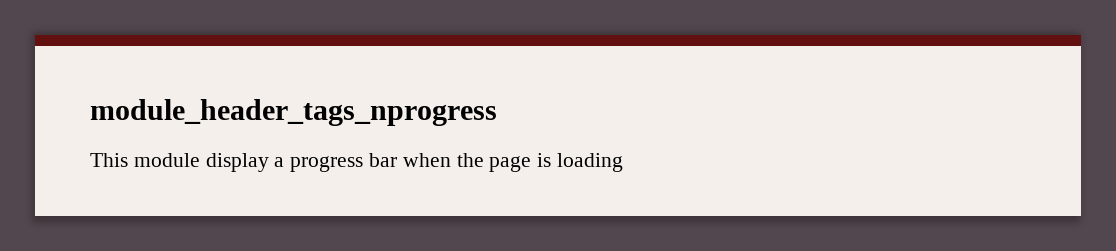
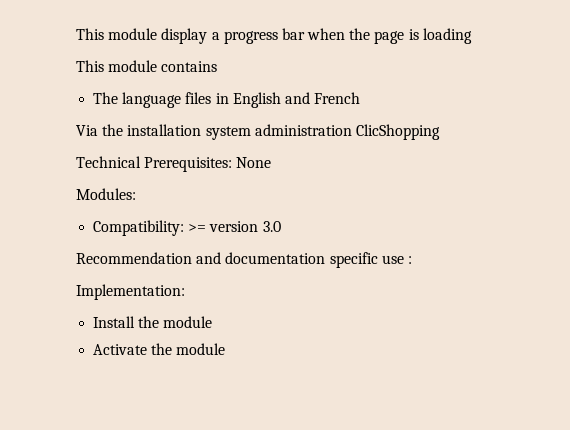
[90,99,497,126] module_header_tags_nprogress // -> (76, 34) none
(624, 162) none -> [76,60,218,72] [93,92,361,108] [76,124,440,140] [76,156,272,172] [76,188,136,200] [93,220,281,236] [76,252,412,268] [76,284,185,300] [93,316,213,328] [93,343,226,355] // This module contains // The language files in English and French // Via the installation system administration ClicShopping // Technical Prerequisites: None // Modules: // Compatibility: >= version 3.0 // Recommendation and documentation specific use : // Implementation: // Install the module // Activate the module

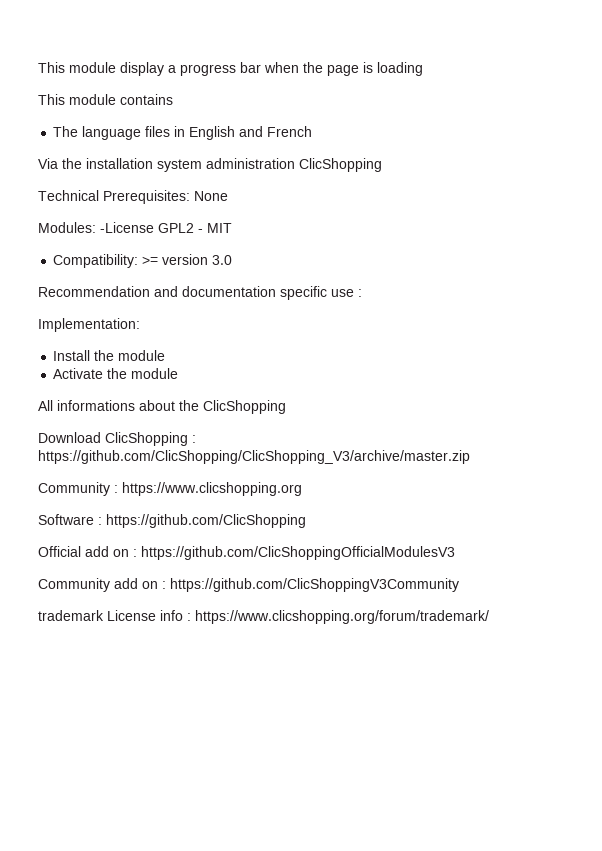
(136, 194) none -> [100,222,232,233] -License GPL2 - MIT
(226, 349) none -> [38,400,286,414] [38,432,196,446] [38,450,470,464] [38,482,302,496] [38,514,306,528] [38,546,455,560] [38,578,459,592] [38,610,489,624] // All informations about the ClicShopping // Download ClicShopping : https://github.com/ClicShopping/ClicShopping_V3/archive/master.zip // Community : https://www.clicshopping.org // Software : https://github.com/ClicShopping // Official add on : https://github.com/ClicShoppingOfficialModulesV3 // Community add on : https://github.com/ClicShoppingV3Community // trademark License info : https://www.clicshopping.org/forum/trademark/

